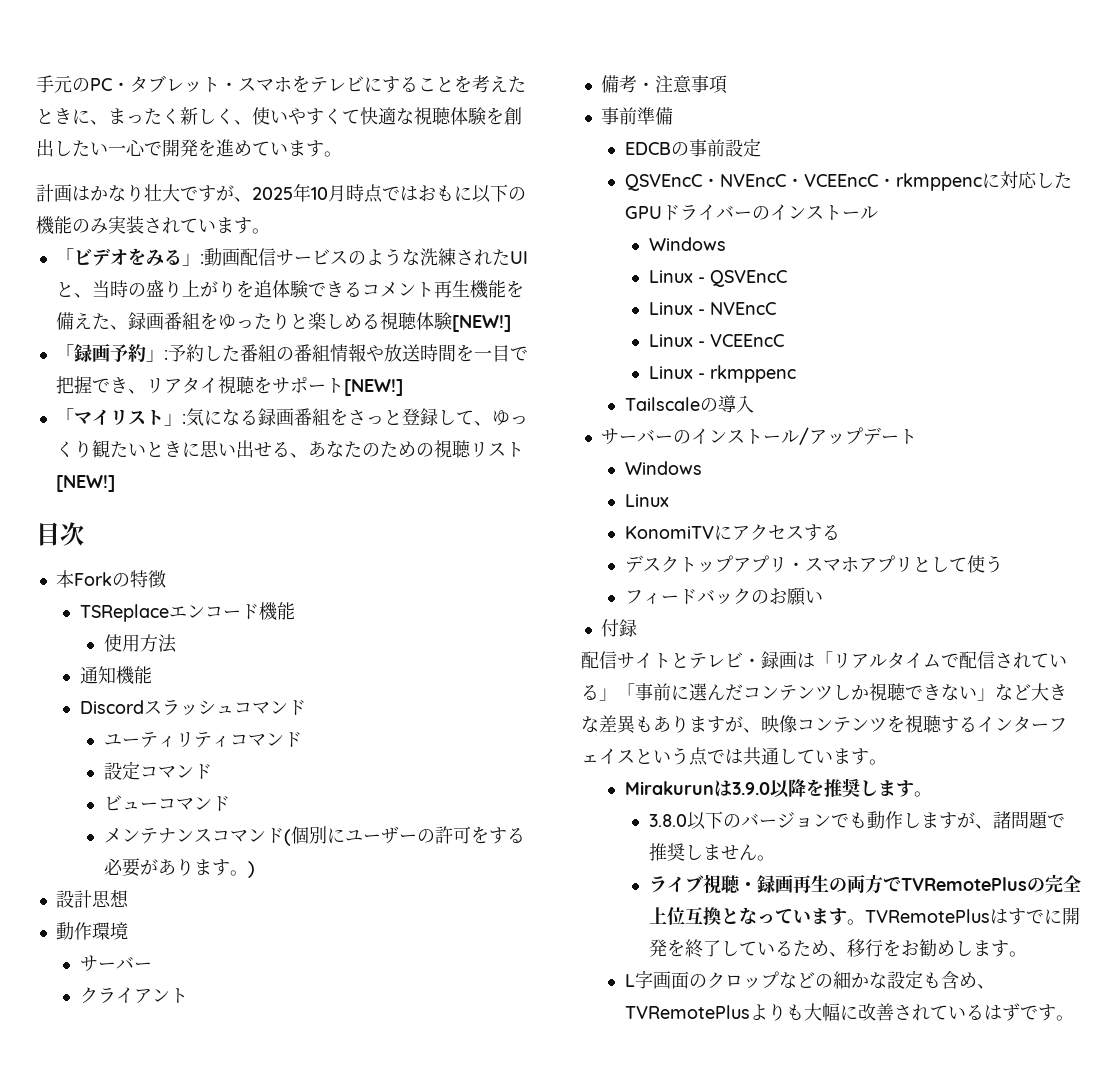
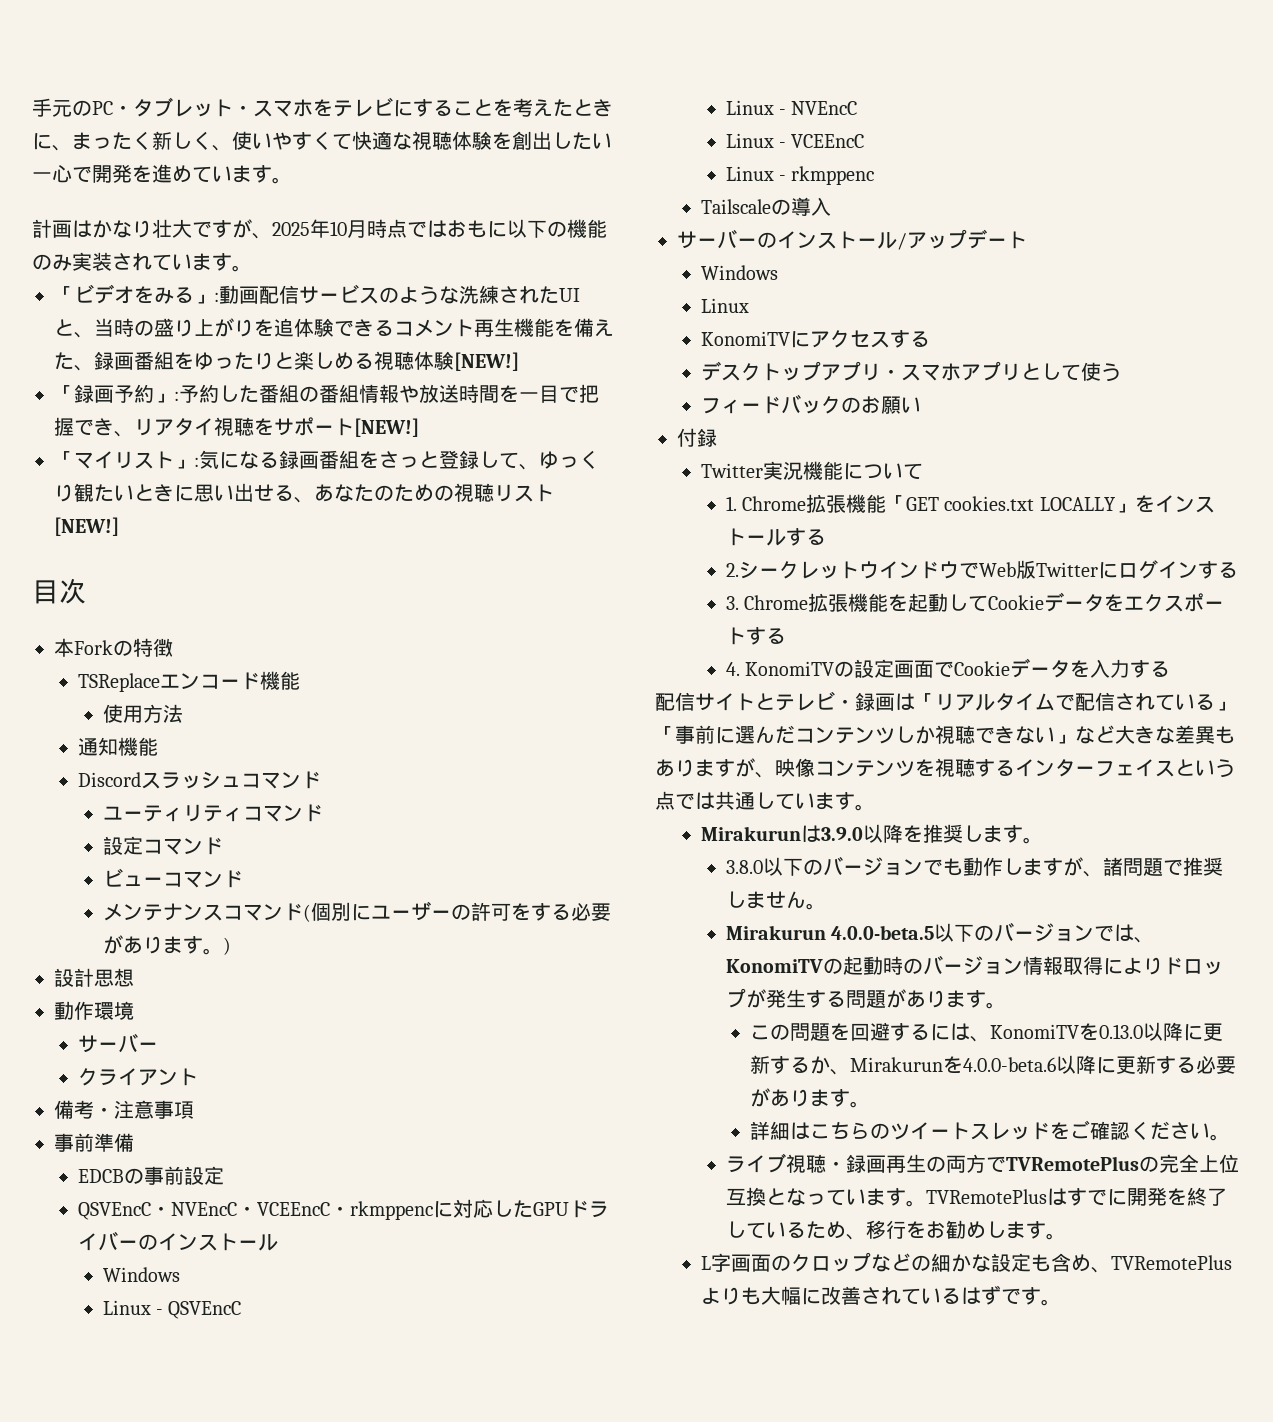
(637, 628) none -> [701,461,924,480] [725,494,1215,513] [725,528,826,546] [725,560,1238,579] [725,592,1224,612] [725,627,786,645] [725,658,1170,678] // Twitter実況機能について // 1. Chrome拡張機能「GET cookies.txt LOCALLY」をインストールする // 2.シークレットウインドウでWeb版Twitterにログインする // 3. Chrome拡張機能を起動してCookieデータをエクスポートする // 4. KonomiTVの設定画面でCookieデータを入力する
(775, 858) none -> [725,922,1154,943] [725,955,1223,975] [725,988,1006,1009] [749,1022,1223,1042] [749,1055,1236,1075] [749,1088,870,1108] [749,1120,1230,1141] // Mirakurun 4.0.0-beta.5以下のバージョンでは、KonomiTVの起動時のバージョン情報取得によりドロップが発生する問題があります。 // この問題を回避するには、KonomiTVを0.13.0以降に更新するか、Mirakurunを4.0.0-beta.6以降に更新する必要があります。 // 詳細はこちらのツイートスレッドをご確認ください。

